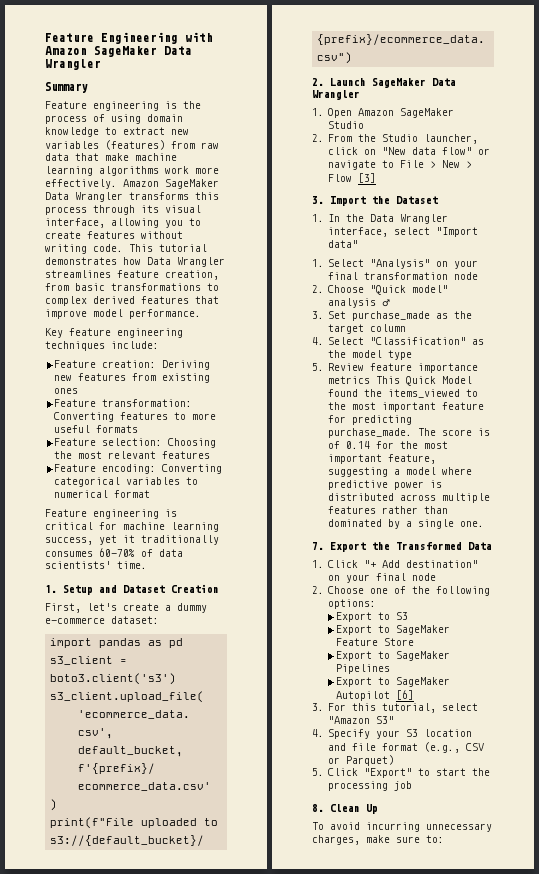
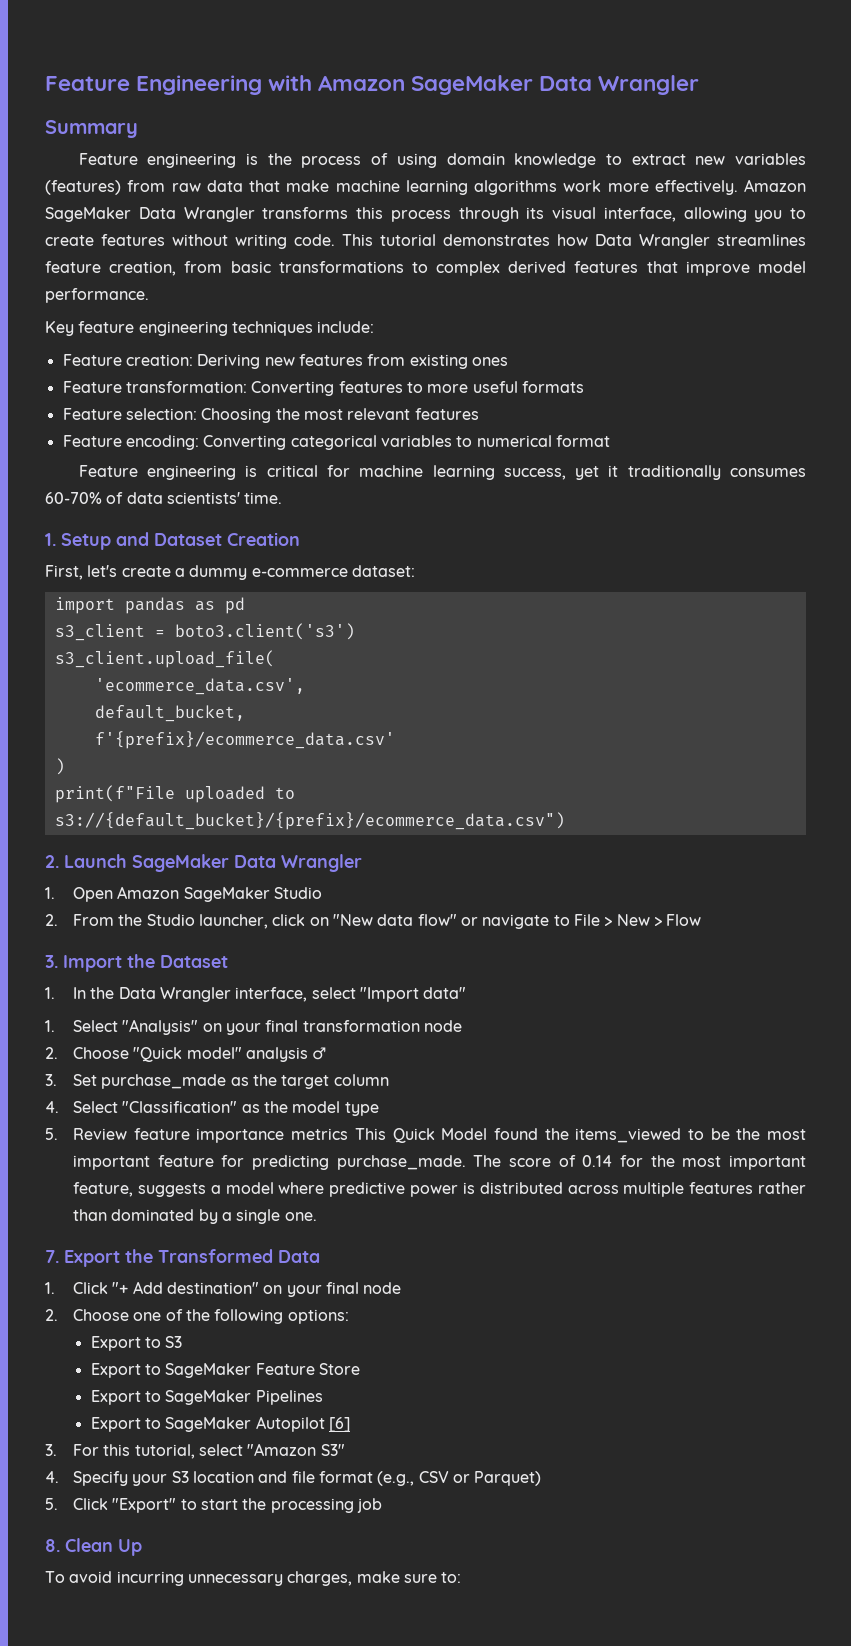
[358,173,377,183] [3] -> (702, 920) none
(479, 393) none -> [710,1128,730,1140] be
[478,428,491,436] is -> (552, 1162) none
[328,467,389,477] suggesting -> [137,1183,206,1197] suggests

